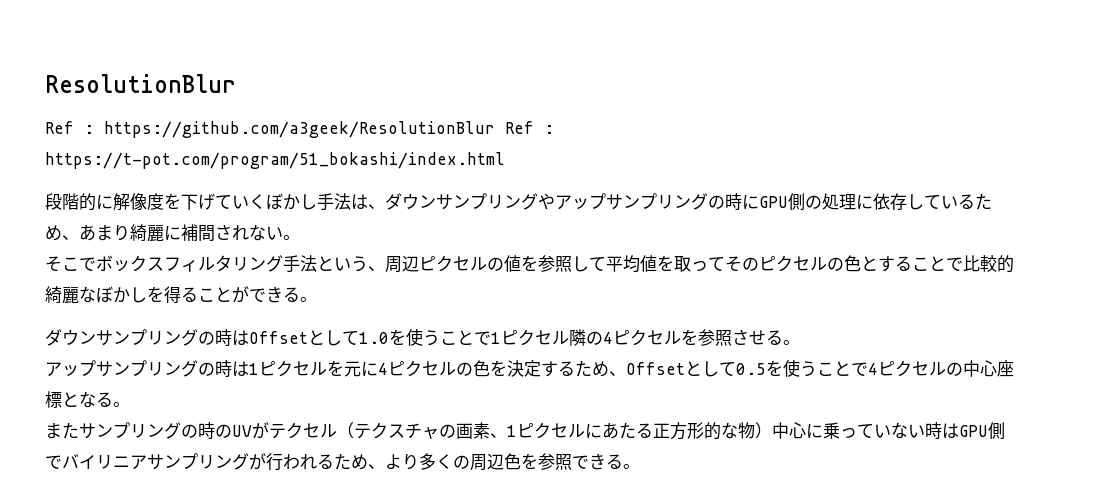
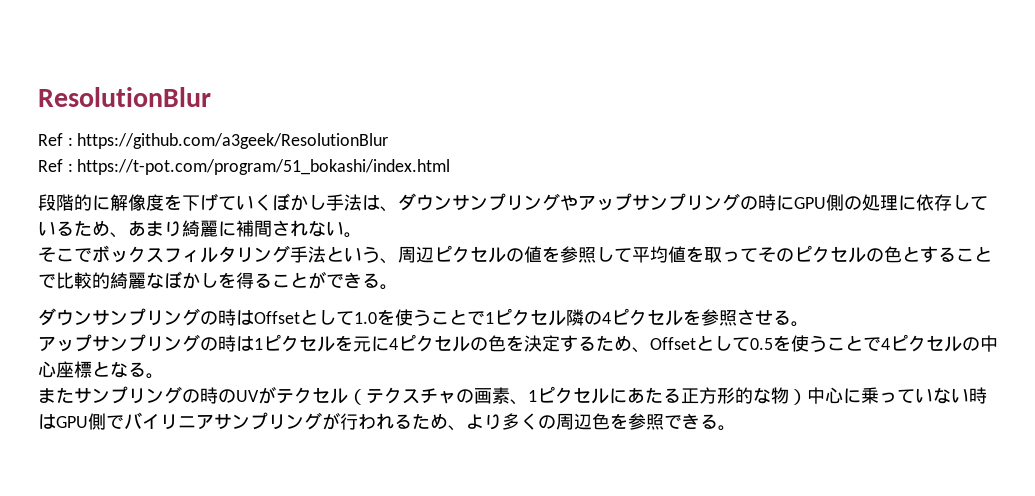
(495, 129) none -> (389, 141) //

